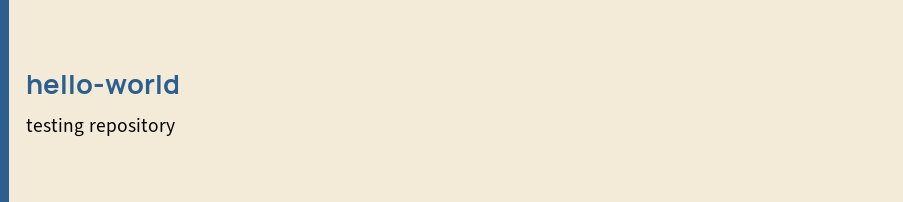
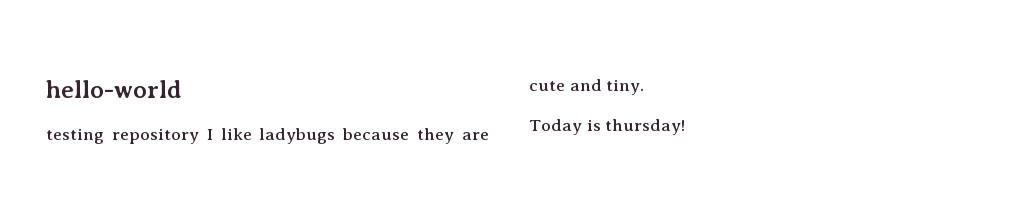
(176, 126) none -> [206,128,489,144] [529,79,645,95] [529,119,686,135] I like ladybugs because they are cute and tiny. // Today is thursday!

